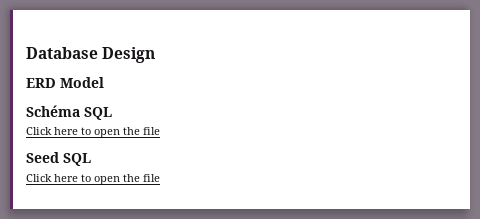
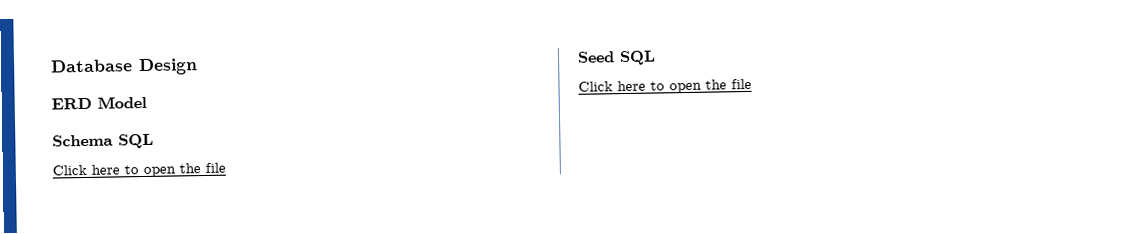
[26,105,80,117] Schéma -> [52,134,113,147] Schema

